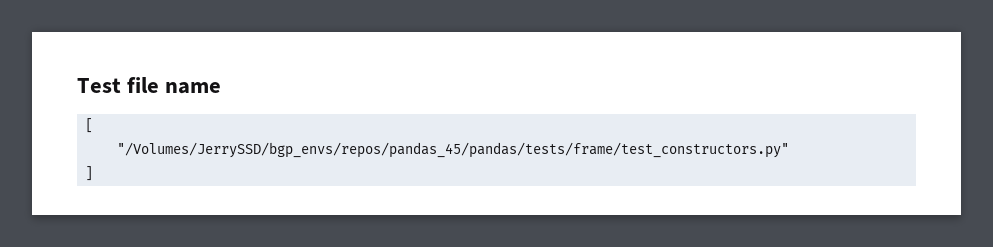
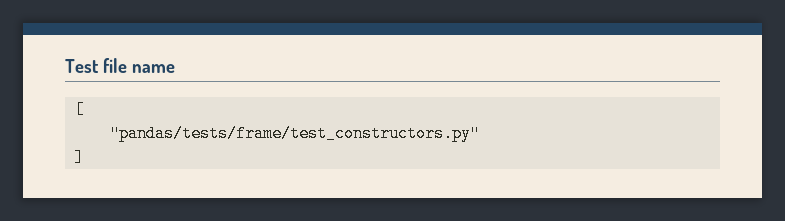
[117,142,790,158] "/Volumes/JerrySSD/bgp_envs/repos/pandas_45/pandas/tests/frame/test_constructors.py" -> [109,125,480,142] "pandas/tests/frame/test_constructors.py"

